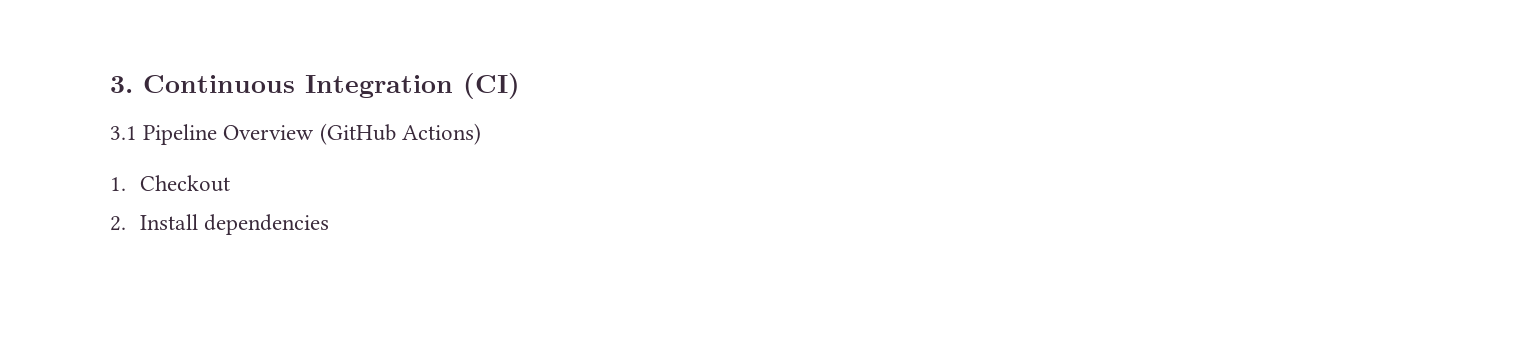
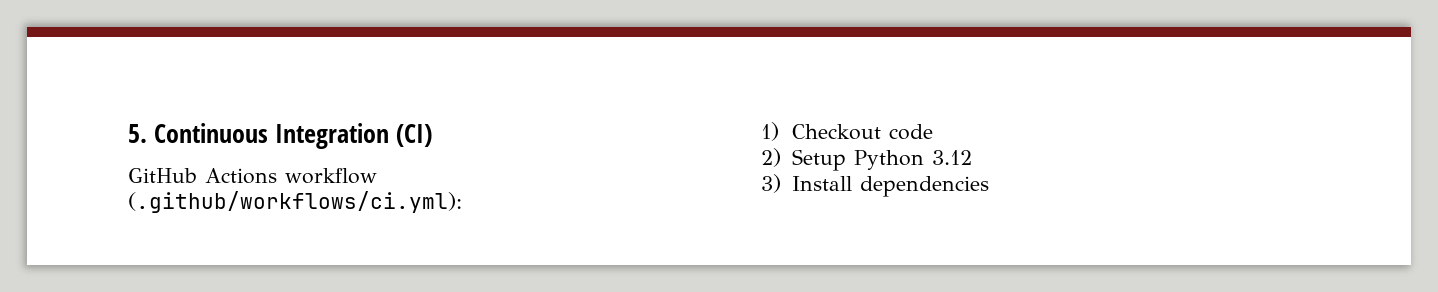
[110,76,133,93] 3. -> [128,124,147,143] 5.
[110,123,481,145] [110,175,231,192] [110,216,126,231] 3.1 Pipeline Overview (GitHub Actions) // 1. Checkout // 2. -> [128,168,377,184] [128,191,462,213] [761,122,933,141] [761,148,972,171] [761,174,781,193] GitHub Actions workflow (.github/workflows/ci.yml): // 1) Checkout code // 2) Setup Python 3.12 // 3)

